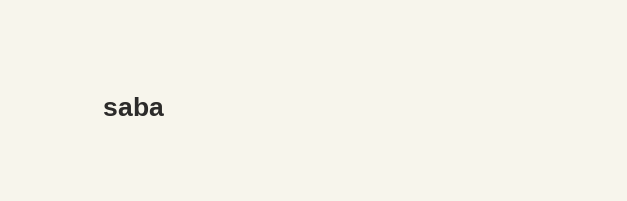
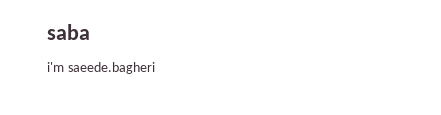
(164, 106) none -> [47,62,155,74] // i'm saeede.bagheri

